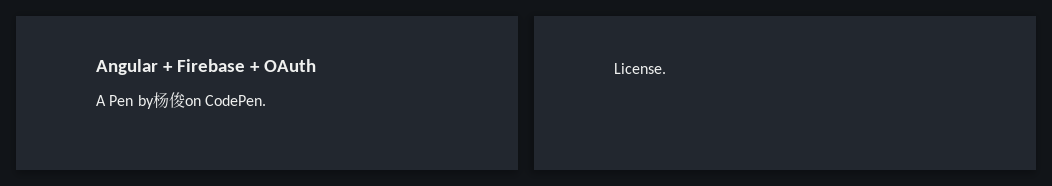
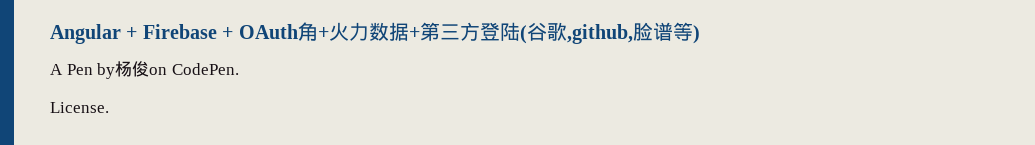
(316, 65) none -> [297,22,700,44] 角+火力数据+第三方登陆(谷歌,github,脸谱等)

